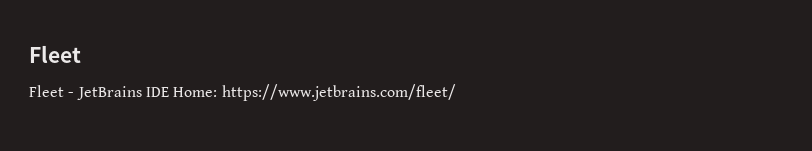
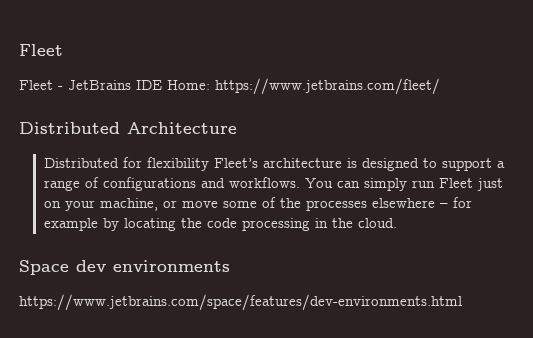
(456, 92) none -> [19,122,237,134] [43,157,505,171] [43,177,503,191] [43,197,472,211] [43,218,397,231] [19,260,230,275] [19,294,462,311] // Distributed Architecture // Distributed for flexibility Fleet’s architecture is designed to support a range of configurations and workflows. You can simply run Fleet just on your machine, or move some of the processes elsewhere – for example by locating the code processing in the cloud. // Space dev environments // https://www.jetbrains.com/space/features/dev-environments.html

